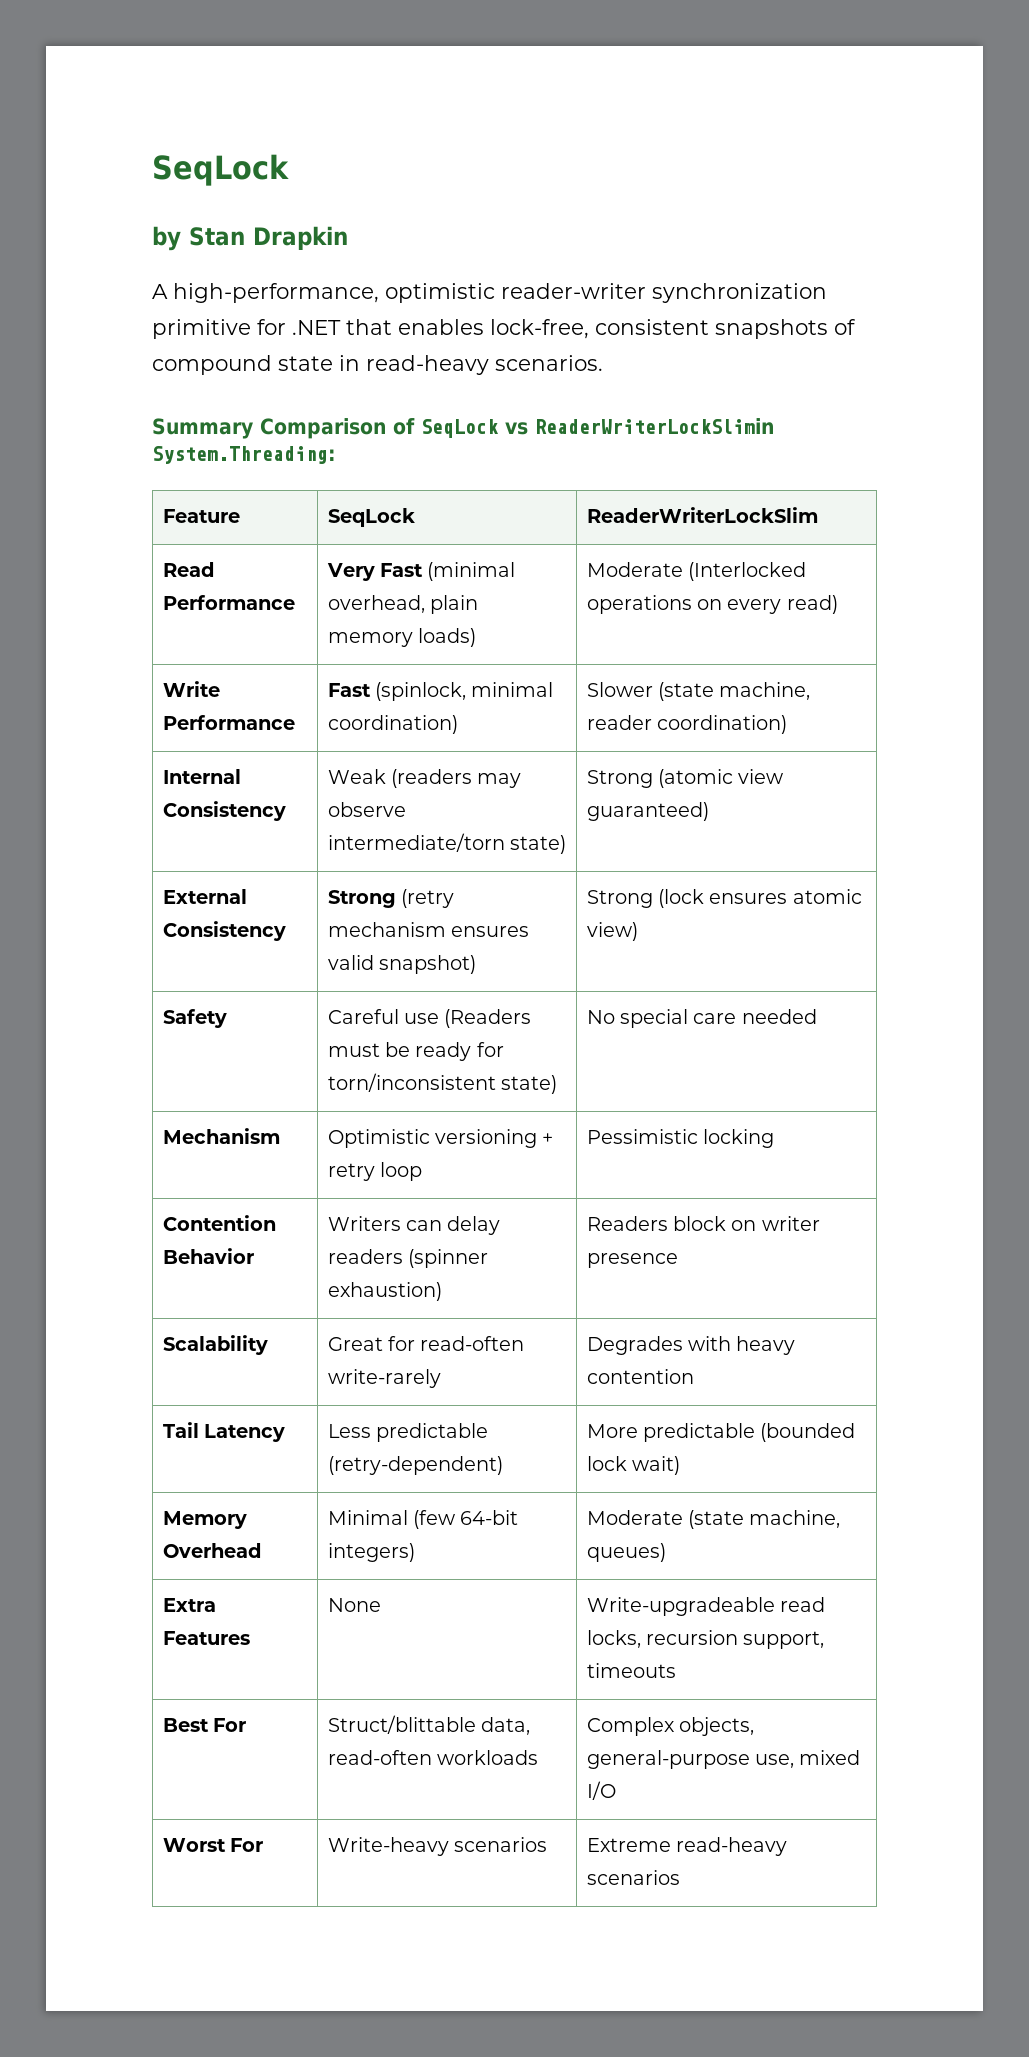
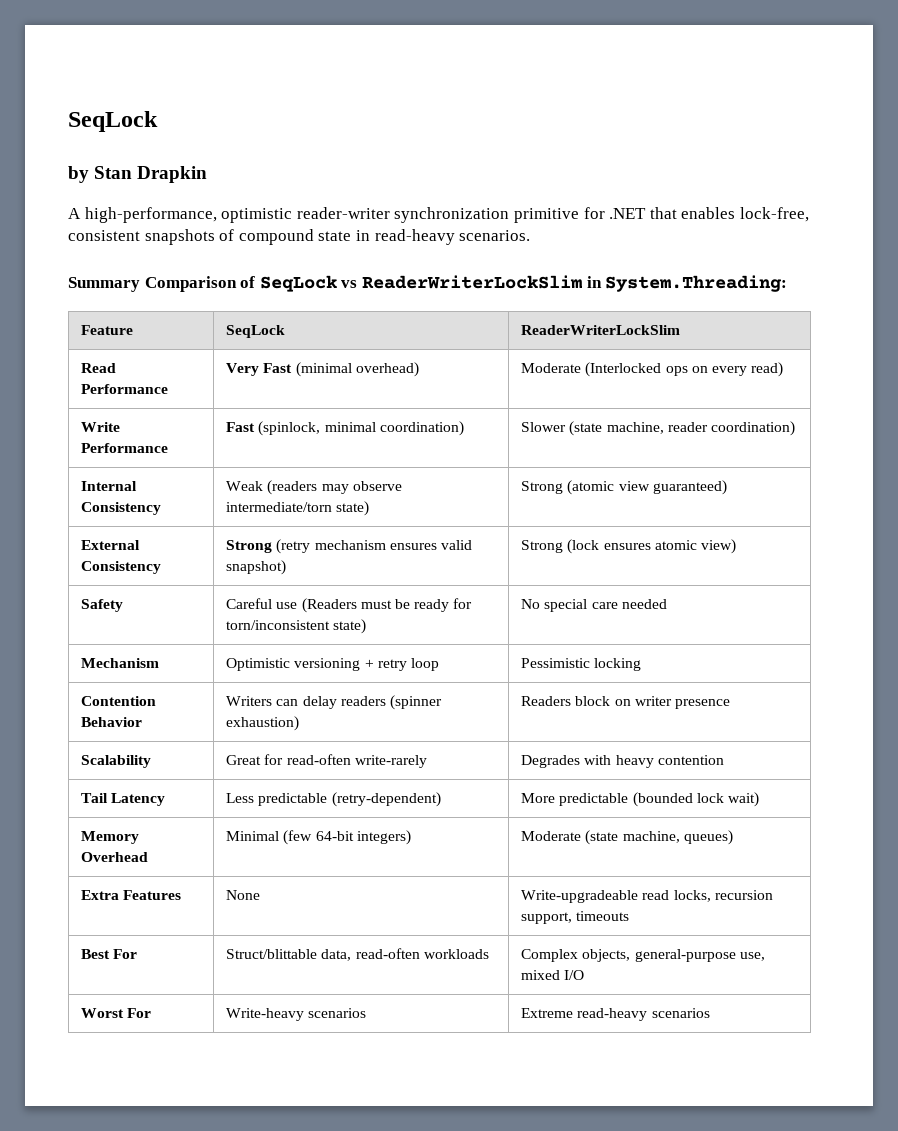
[535,418,774,434] ReaderWriterLockSlimin -> [361,275,602,289] ReaderWriterLockSlim in
[327,595,479,614] [327,628,477,647] overhead, plain memory loads) -> [355,362,419,377] overhead)
[586,595,692,614] operations -> [665,366,688,376] ops

